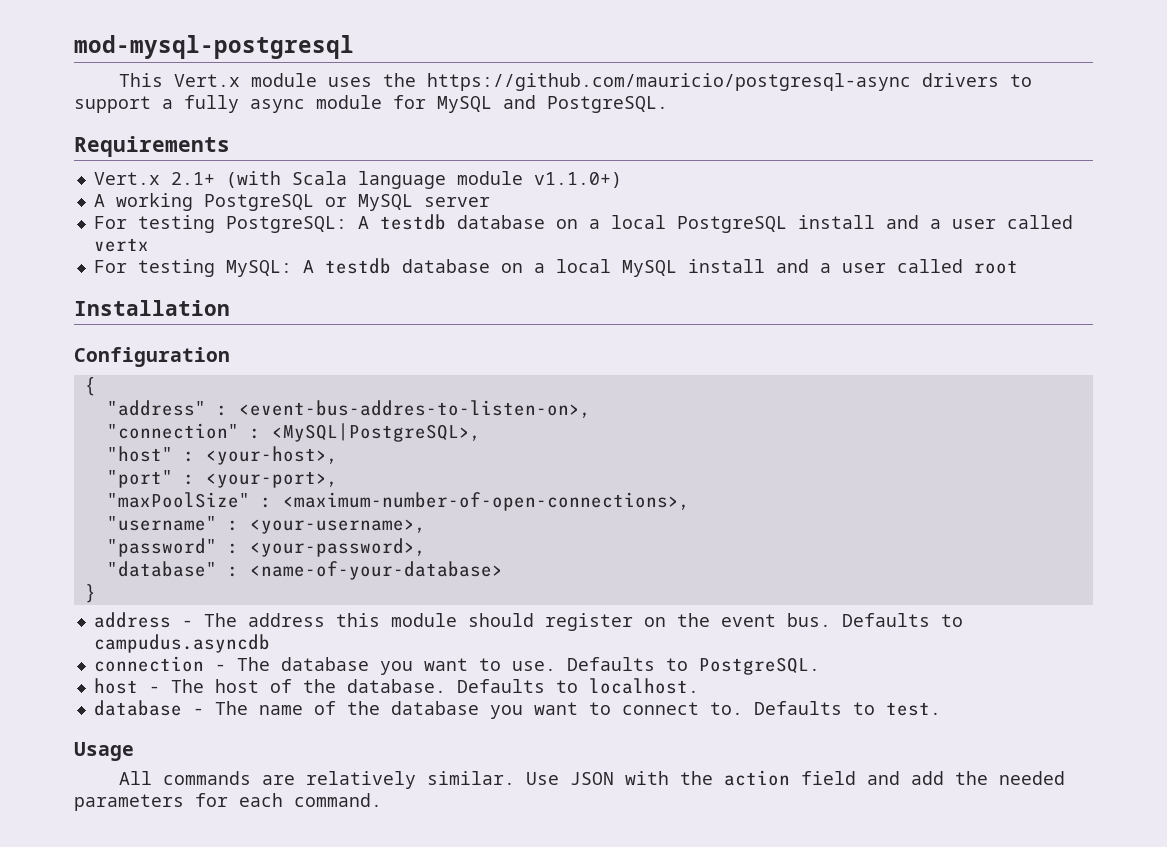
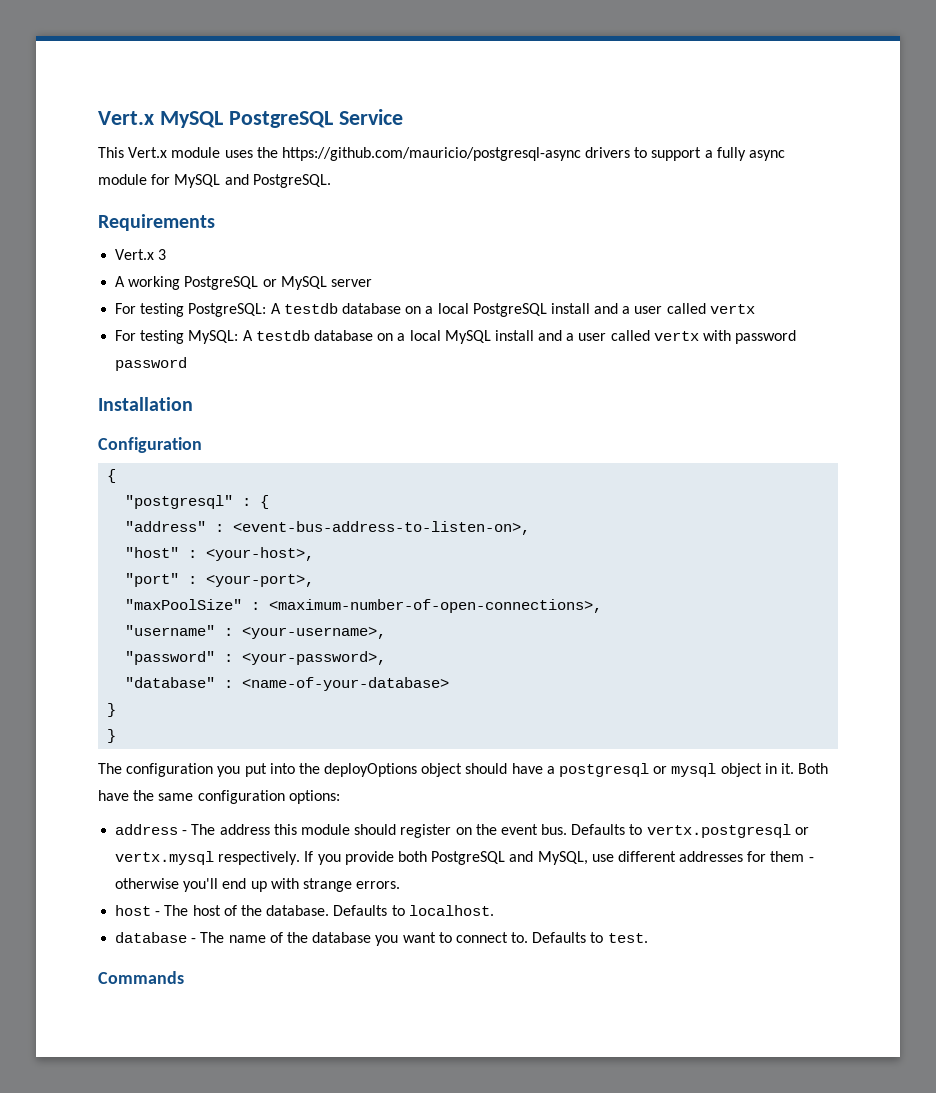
[74,35,354,59] mod-mysql-postgresql -> [98,109,403,128] Vert.x MySQL PostgreSQL Service
[170,171,622,189] 2.1+ (with Scala language module v1.1.0+) -> [158,249,167,260] 3
[973,260,1018,274] root -> [653,330,797,344] [115,357,188,371] vertx with password password
(96, 386) none -> [125,495,270,509] // "postgresql" : {
[238,400,591,418] [106,423,481,442] <event-bus-addres-to-listen-on>, // "connection" : <MySQL|PostgreSQL>, -> [233,521,531,535] <event-bus-address-to-listen-on>,
(96, 593) none -> [107,729,117,743] [98,763,829,777] [98,790,340,804] // } // The configuration you put into the deployOptions object should have a postgresql or mysql object in it. Both have the same configuration options:
[93,634,270,653] [93,656,820,675] campudus.asyncdb // connection - The database you want to use. Defaults to PostgreSQL. -> [646,824,809,838] [115,851,814,865] [115,878,401,892] vertx.postgresql or vertx.mysql respectively. If you provide both PostgreSQL and MySQL, use different addresses for them - otherwise you'll end up with strange errors.
[74,742,134,761] [119,770,1066,789] [74,793,382,811] Usage // All commands are relatively similar. Use JSON with the action field and add the needed parameters for each command. -> [98,971,184,984] Commands

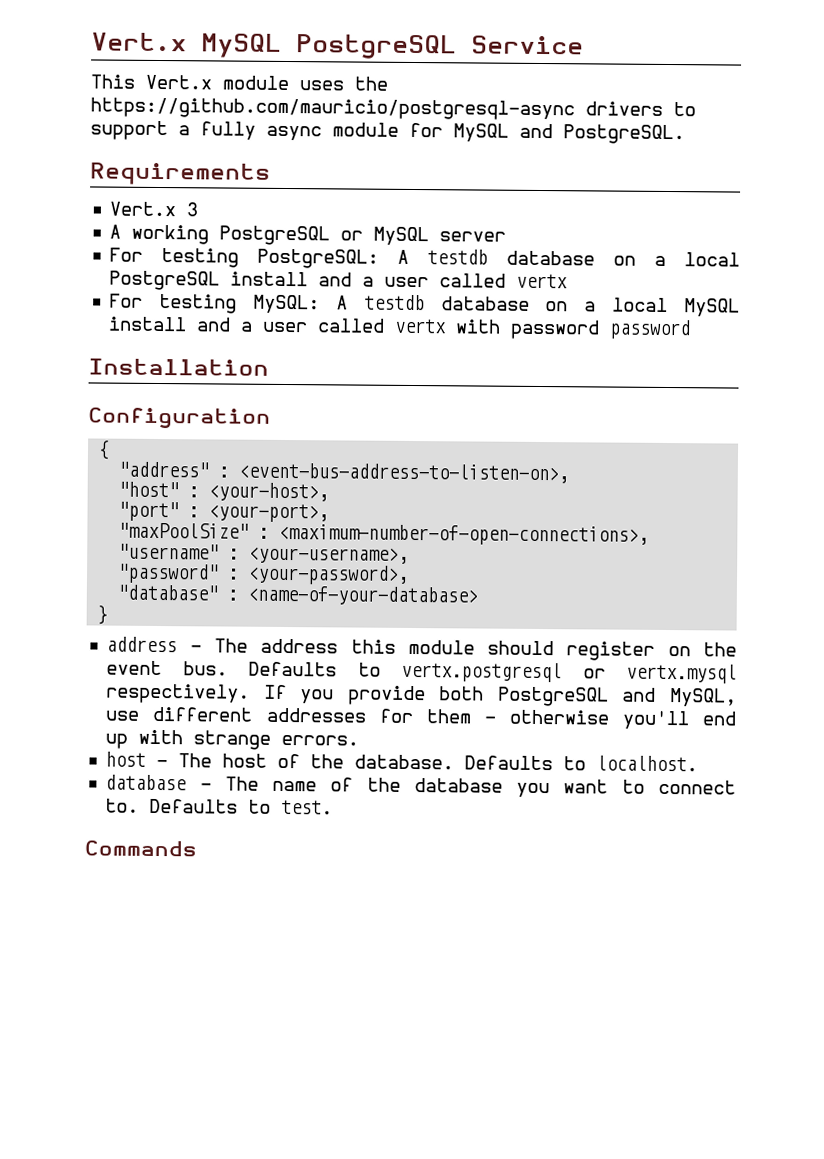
[125,495,270,509] // "postgresql" : { -> (111, 449) none
[107,729,117,743] [98,763,829,777] [98,790,340,804] // } // The configuration you put into the deployOptions object should have a postgresql or mysql object in it. Both have the same configuration options: -> (109, 614) none

